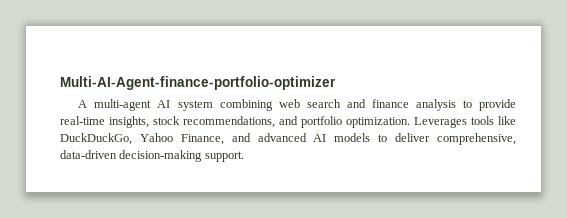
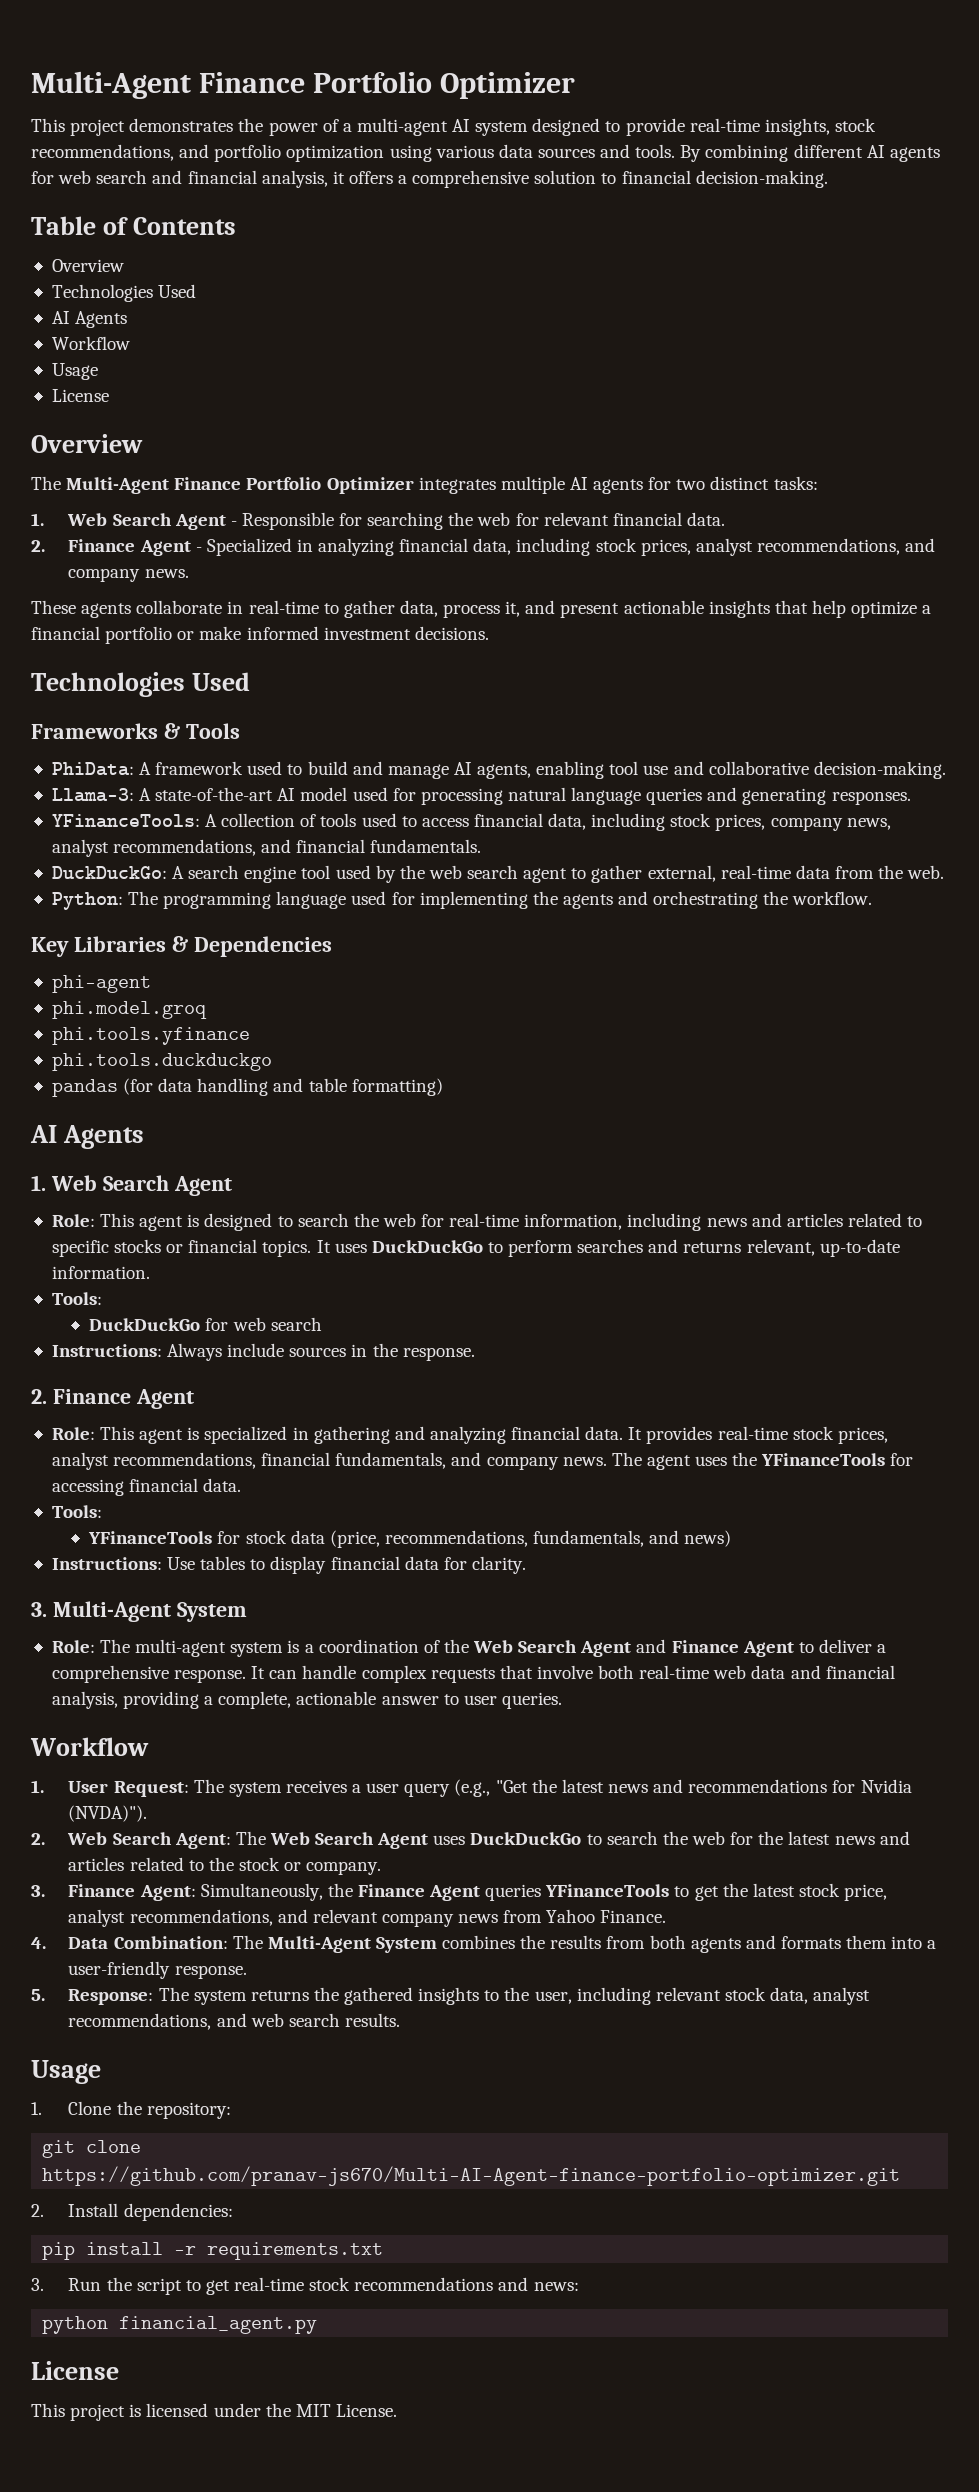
[60,76,336,90] [78,99,456,111] Multi-AI-Agent-finance-portfolio-optimizer // A multi-agent AI system combining web search and finance analysis -> [31,71,575,99] [31,118,601,136] Multi-Agent Finance Portfolio Optimizer // This project demonstrates the power of a multi-agent AI system designed
[346,116,516,128] [60,133,517,145] [60,150,244,162] optimization. Leverages tools like DuckDuckGo, Yahoo Finance, and advanced AI models to deliver comprehensive, data-driven decision-making support. -> [286,144,940,162] [31,170,828,188] [31,216,236,235] [51,259,124,272] [51,284,197,302] [51,311,128,328] [51,336,130,350] [51,363,98,380] [51,389,109,402] [31,434,143,453] [31,476,818,494] [31,512,725,530] [31,538,936,556] [68,568,189,582] [31,600,932,618] [31,626,489,644] [31,672,250,697] [31,723,240,739] [51,761,946,779] [51,787,911,805] [51,813,891,831] [51,839,482,857] [51,865,945,883] [51,891,873,910] [31,936,332,957] [51,975,151,993] [51,1001,207,1019] [51,1027,250,1045] [51,1053,272,1071] [51,1078,443,1097] [30,1125,144,1149] [31,1175,232,1196] [51,1213,923,1231] [51,1239,900,1257] [51,1266,150,1279] [51,1292,102,1305] [89,1317,322,1331] [51,1343,475,1361] [31,1389,194,1409] [51,1426,888,1444] [51,1452,914,1470] [51,1478,242,1496] [51,1505,102,1518] [88,1530,732,1548] [51,1556,526,1574] [31,1601,247,1622] [51,1639,887,1657] [51,1665,895,1683] [51,1691,562,1709] [30,1737,149,1756] [31,1779,912,1797] [68,1805,148,1822] [31,1831,910,1849] [68,1857,382,1875] [31,1883,888,1901] [68,1909,667,1927] [31,1935,937,1953] [68,1961,247,1979] [31,1987,871,2005] [68,2013,400,2030] [31,2060,101,2084] [31,2101,231,2119] [42,2140,142,2158] [42,2166,901,2186] [31,2203,233,2221] [42,2242,384,2260] [31,2277,579,2295] [42,2316,318,2334] [31,2361,119,2380] [31,2403,397,2421] optimization using various data sources and tools. By combining different AI agents for web search and financial analysis, it offers a comprehensive solution to financial decision-making. // Table of Contents // Overview // Technologies Used // AI Agents // Workflow // Usage // License // Overview // The Multi-Agent Finance Portfolio Optimizer integrates multiple AI agents for two distinct tasks: // 1. Web Search Agent - Responsible for searching the web for relevant financial data. // 2. Finance Agent - Specialized in analyzing financial data, including stock prices, analyst recommendations, and company news. // These agents collaborate in real-time to gather data, process it, and present actionable insights that help optimize a financial portfolio or make informed investment decisions. // Technologies Used // Frameworks & Tools // PhiData: A framework used to build and manage AI agents, enabling tool use and collaborative decision-making. // Llama-3: A state-of-the-art AI model used for processing natural language queries and generating responses. // YFinanceTools: A collection of tools used to access financial data, including stock prices, company news, analyst recommendations, and financial fundamentals. // DuckDuckGo: A search engine tool used by the web search agent to gather external, real-time data from the web. // Python: The programming language used for implementing the agents and orchestrating the workflow. // Key Libraries & Dependencies // phi-agent // phi.model.groq // phi.tools.yfinance // phi.tools.duckduckgo // pandas (for data handling and table formatting) // AI Agents // 1. Web Search Agent // Role: This agent is designed to search the web for real-time information, including news and articles related to specific stocks or financial topics. It uses DuckDuckGo to perform searches and returns relevant, up-to-date information. // Tools: // DuckDuckGo for web search // Instructions: Always include sources in the response. // 2. Finance Agent // Role: This agent is specialized in gathering and analyzing financial data. It provides real-time stock prices, analyst recommendations, financial fundamentals, and company news. The agent uses the YFinanceTools for accessing financial data. // Tools: // YFinanceTools for stock data (price, recommendations, fundamentals, and news) // Instructions: Use tables to display financial data for clarity. // 3. Multi-Agent System // Role: The multi-agent system is a coordination of the Web Search Agent and Finance Agent to deliver a comprehensive response. It can handle complex requests that involve both real-time web data and financial analysis, providing a complete, actionable answer to user queries. // Workflow // 1. User Request: The system receives a user query (e.g., "Get the latest news and recommendations for Nvidia (NVDA)"). // 2. Web Search Agent: The Web Search Agent uses DuckDuckGo to search the web for the latest news and articles related to the stock or company. // 3. Finance Agent: Simultaneously, the Finance Agent queries YFinanceTools to get the latest stock price, analyst recommendations, and relevant company news from Yahoo Finance. // 4. Data Combination: The Multi-Agent System combines the results from both agents and formats them into a user-friendly response. // 5. Response: The system returns the gathered insights to the user, including relevant stock data, analyst recommendations, and web search results. // Usage // 1. Clone the repository: // git clone https://github.com/pranav-js670/Multi-AI-Agent-finance-portfolio-optimizer.git // 2. Install dependencies: // pip install -r requirements.txt // 3. Run the script to get real-time stock recommendations and news: // python financial_agent.py // License // This project is licensed under the MIT License.

